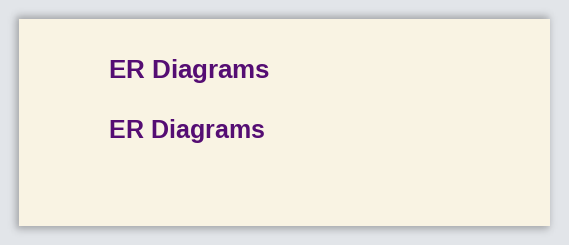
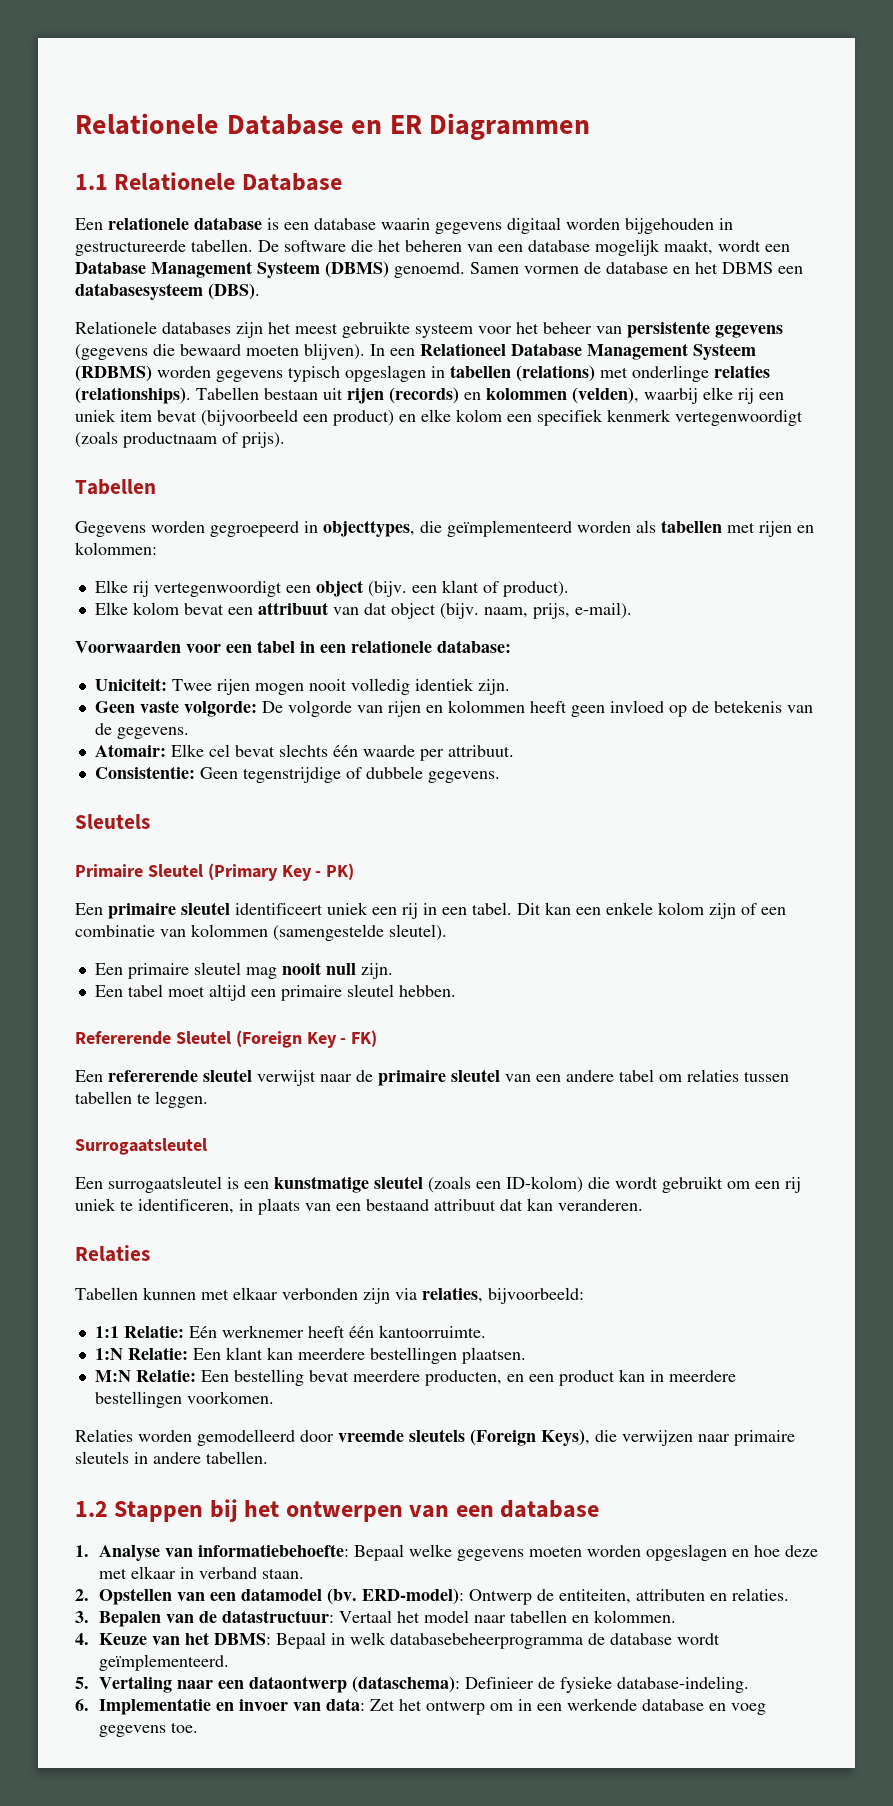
[109,59,270,83] [109,119,265,143] ER Diagrams // ER Diagrams -> [75,113,591,140] [75,172,342,191] [75,217,733,234] [75,239,790,256] [75,261,803,278] [75,283,260,300] [75,321,783,338] [75,343,756,360] [75,365,770,382] [75,387,784,404] [75,409,803,426] [75,431,285,448] [75,479,156,495] [75,520,814,537] [75,542,157,555] [94,580,569,597] [94,602,632,619] [75,640,511,653] [94,678,510,695] [94,700,813,717] [94,723,189,739] [94,744,514,761] [94,766,500,783] [75,814,150,829] [75,863,355,881] [75,902,786,919] [75,924,447,941] [94,962,393,979] [94,984,456,1001] [75,1030,378,1048] [75,1069,789,1086] [75,1091,208,1108] [75,1138,207,1155] [75,1176,801,1193] [75,1198,643,1215] [75,1245,150,1262] [75,1287,584,1304] [94,1325,486,1338] [94,1347,526,1364] [94,1369,736,1386] [94,1391,274,1408] [75,1429,795,1446] [75,1451,268,1464] [75,1499,600,1522] [75,1544,818,1561] [98,1566,304,1579] [75,1588,789,1605] [75,1610,676,1627] [75,1632,720,1649] [98,1654,229,1671] [75,1676,749,1693] [75,1698,766,1715] [98,1722,198,1737] Relationele Database en ER Diagrammen // 1.1 Relationele Database // Een relationele database is een database waarin gegevens digitaal worden bijgehouden in gestructureerde tabellen. De software die het beheren van een database mogelijk maakt, wordt een Database Management Systeem (DBMS) genoemd. Samen vormen de database en het DBMS een databasesysteem (DBS). // Relationele databases zijn het meest gebruikte systeem voor het beheer van persistente gegevens (gegevens die bewaard moeten blijven). In een Relationeel Database Management Systeem (RDBMS) worden gegevens typisch opgeslagen in tabellen (relations) met onderlinge relaties (relationships). Tabellen bestaan uit rijen (records) en kolommen (velden), waarbij elke rij een uniek item bevat (bijvoorbeeld een product) en elke kolom een specifiek kenmerk vertegenwoordigt (zoals productnaam of prijs). // Tabellen // Gegevens worden gegroepeerd in objecttypes, die geïmplementeerd worden als tabellen met rijen en kolommen: // Elke rij vertegenwoordigt een object (bijv. een klant of product). // Elke kolom bevat een attribuut van dat object (bijv. naam, prijs, e-mail). // Voorwaarden voor een tabel in een relationele database: // Uniciteit: Twee rijen mogen nooit volledig identiek zijn. // Geen vaste volgorde: De volgorde van rijen en kolommen heeft geen invloed op de betekenis van de gegevens. // Atomair: Elke cel bevat slechts één waarde per attribuut. // Consistentie: Geen tegenstrijdige of dubbele gegevens. // Sleutels // Primaire Sleutel (Primary Key - PK) // Een primaire sleutel identificeert uniek een rij in een tabel. Dit kan een enkele kolom zijn of een combinatie van kolommen (samengestelde sleutel). // Een primaire sleutel mag nooit null zijn. // Een tabel moet altijd een primaire sleutel hebben. // Refererende Sleutel (Foreign Key - FK) // Een refererende sleutel verwijst naar de primaire sleutel van een andere tabel om relaties tussen tabellen te leggen. // Surrogaatsleutel // Een surrogaatsleutel is een kunstmatige sleutel (zoals een ID-kolom) die wordt gebruikt om een rij uniek te identificeren, in plaats van een bestaand attribuut dat kan veranderen. // Relaties // Tabellen kunnen met elkaar verbonden zijn via relaties, bijvoorbeeld: // 1:1 Relatie: Eén werknemer heeft één kantoorruimte. // 1:N Relatie: Een klant kan meerdere bestellingen plaatsen. // M:N Relatie: Een bestelling bevat meerdere producten, en een product kan in meerdere bestellingen voorkomen. // Relaties worden gemodelleerd door vreemde sleutels (Foreign Keys), die verwijzen naar primaire sleutels in andere tabellen. // 1.2 Stappen bij het ontwerpen van een database // 1. Analyse van informatiebehoefte: Bepaal welke gegevens moeten worden opgeslagen en hoe deze met elkaar in verband staan. // 2. Opstellen van een datamodel (bv. ERD-model): Ontwerp de entiteiten, attributen en relaties. // 3. Bepalen van de datastructuur: Vertaal het model naar tabellen en kolommen. // 4. Keuze van het DBMS: Bepaal in welk databasebeheerprogramma de database wordt geïmplementeerd. // 5. Vertaling naar een dataontwerp (dataschema): Definieer de fysieke database-indeling. // 6. Implementatie en invoer van data: Zet het ontwerp om in een werkende database en voeg gegevens toe.

